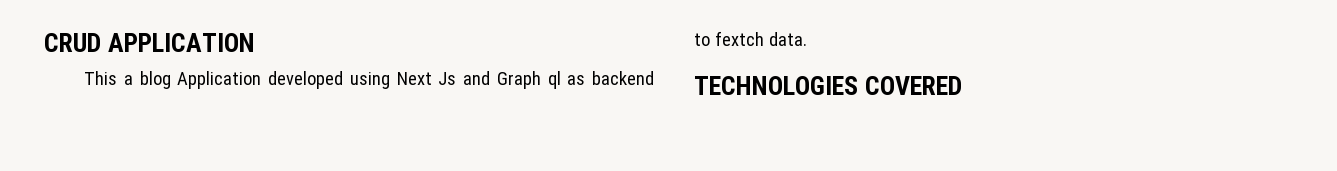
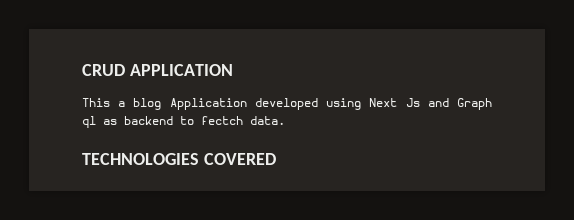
[714,31,764,46] fextch -> [201,116,243,125] fectch

